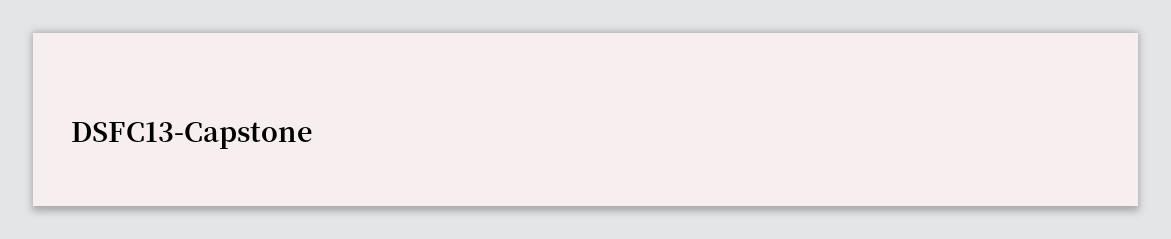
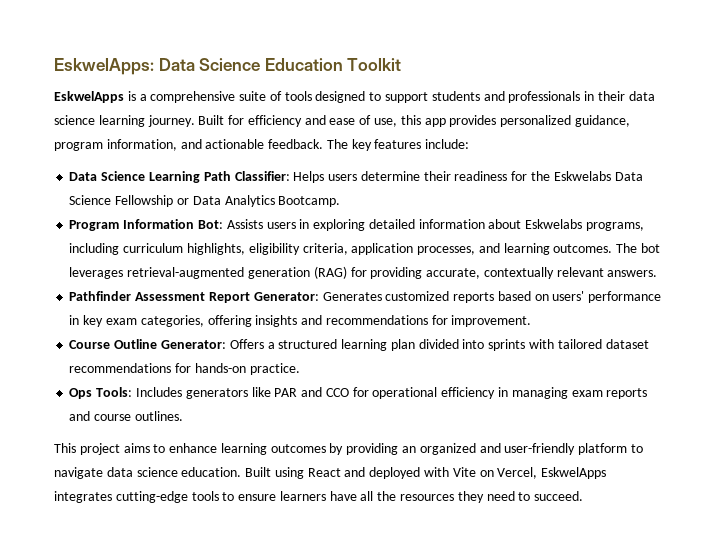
[71,122,312,149] DSFC13-Capstone -> [54,58,402,75] [54,91,655,103] [54,115,630,127] [54,139,470,151] [69,171,643,183] [69,195,341,207] [69,219,644,231] [69,243,660,255] [69,266,658,279] [69,291,662,303] [69,315,532,327] [69,339,649,351] [69,363,300,375] [69,387,648,399] [69,411,183,421] [54,443,643,455] [54,467,607,479] [54,491,584,503] EskwelApps: Data Science Education Toolkit // EskwelApps is a comprehensive suite of tools designed to support students and professionals in their data science learning journey. Built for efficiency and ease of use, this app provides personalized guidance, program information, and actionable feedback. The key features include: // Data Science Learning Path Classifier: Helps users determine their readiness for the Eskwelabs Data Science Fellowship or Data Analytics Bootcamp. // Program Information Bot: Assists users in exploring detailed information about Eskwelabs programs, including curriculum highlights, eligibility criteria, application processes, and learning outcomes. The bot leverages retrieval-augmented generation (RAG) for providing accurate, contextually relevant answers. // Pathfinder Assessment Report Generator: Generates customized reports based on users' performance in key exam categories, offering insights and recommendations for improvement. // Course Outline Generator: Offers a structured learning plan divided into sprints with tailored dataset recommendations for hands-on practice. // Ops Tools: Includes generators like PAR and CCO for operational efficiency in managing exam reports and course outlines. // This project aims to enhance learning outcomes by providing an organized and user-friendly platform to navigate data science education. Built using React and deployed with Vite on Vercel, EskwelApps integrates cutting-edge tools to ensure learners have all the resources they need to succeed.

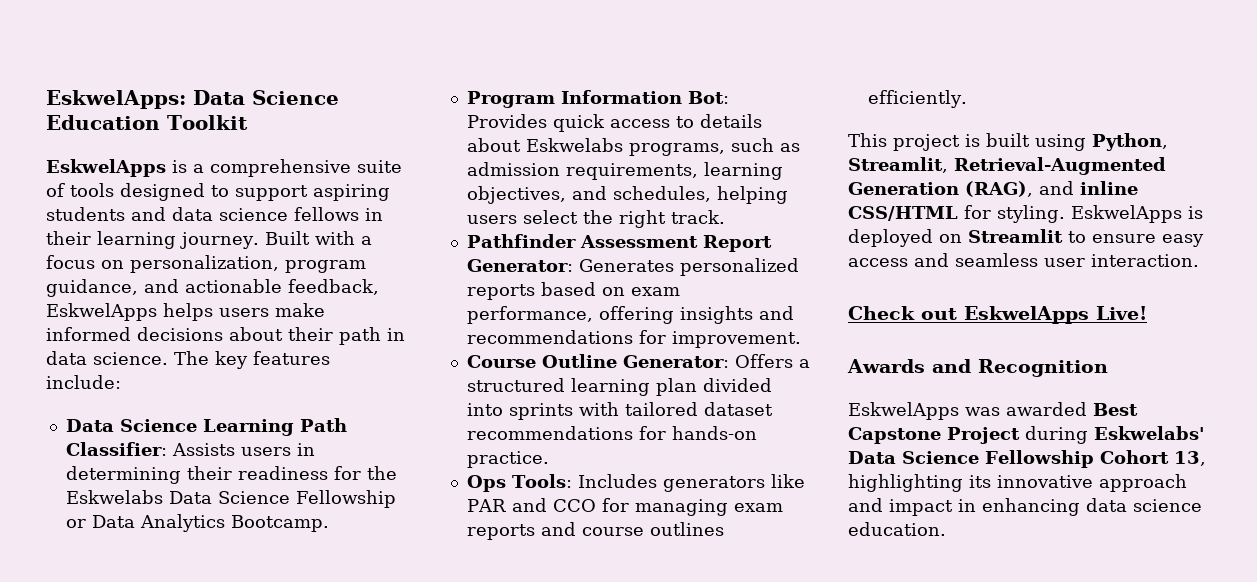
(429, 97) none -> [313,184,390,201] aspiring
[508,91,655,103] [54,115,630,127] [54,139,324,151] professionals in their data science learning journey. Built for efficiency and ease of use, this app provides personalized guidance, program information, and actionable feedback. -> [172,207,383,221] [46,231,372,249] [46,255,366,273] [46,279,379,297] [46,303,325,321] [46,327,405,345] [46,351,168,365] data science fellows in their learning journey. Built with a focus on personalization, program guidance, and actionable feedback, EskwelApps helps users make informed decisions about their path in data science.
[293,171,420,183] Helps users determine -> [171,443,315,456] [65,466,181,484] Assists users in determining
[226,219,644,231] [69,243,660,255] [69,266,658,279] Assists users in exploring detailed information about Eskwelabs programs, including curriculum highlights, eligibility criteria, application processes, and learning outcomes. The bot leverages retrieval-augmented generation (RAG) for providing accurate, contextually relevant answers. -> [466,114,762,132] [466,138,800,156] [466,162,783,180] [466,186,788,204] [466,210,725,228] Provides quick access to details about Eskwelabs programs, such as admission requirements, learning objectives, and schedules, helping users select the right track.
[385,291,450,301] customized -> [679,258,799,276] personalized
[552,291,662,303] [69,315,204,327] users' performance in key exam categories, -> [630,287,680,296] [466,306,593,324] exam performance,
[372,387,508,399] operational efficiency in -> (629, 505) none
[134,411,183,421] outlines. -> [649,522,724,536] [867,90,967,108] outlines efficiently.
[123,443,643,455] [54,467,607,479] [54,491,584,503] aims to enhance learning outcomes by providing an organized and user-friendly platform to navigate data science education. Built using React and deployed with Vite on Vercel, EskwelApps integrates cutting-edge tools to ensure learners have all the resources they need to succeed. -> [965,133,1168,151] [848,157,1166,175] [848,181,1138,197] [848,205,1203,223] [848,229,1204,247] [848,253,1199,267] [848,306,1147,324] [847,359,1108,377] [848,402,1138,420] [848,426,1205,444] [848,450,1206,468] [848,474,1187,492] [848,498,1202,516] [848,522,946,536] is built using Python, Streamlit, Retrieval-Augmented Generation (RAG), and inline CSS/HTML for styling. EskwelApps is deployed on Streamlit to ensure easy access and seamless user interaction. // Check out EskwelApps Live! // Awards and Recognition // EskwelApps was awarded Best Capstone Project during Eskwelabs' Data Science Fellowship Cohort 13, highlighting its innovative approach and impact in enhancing data science education.

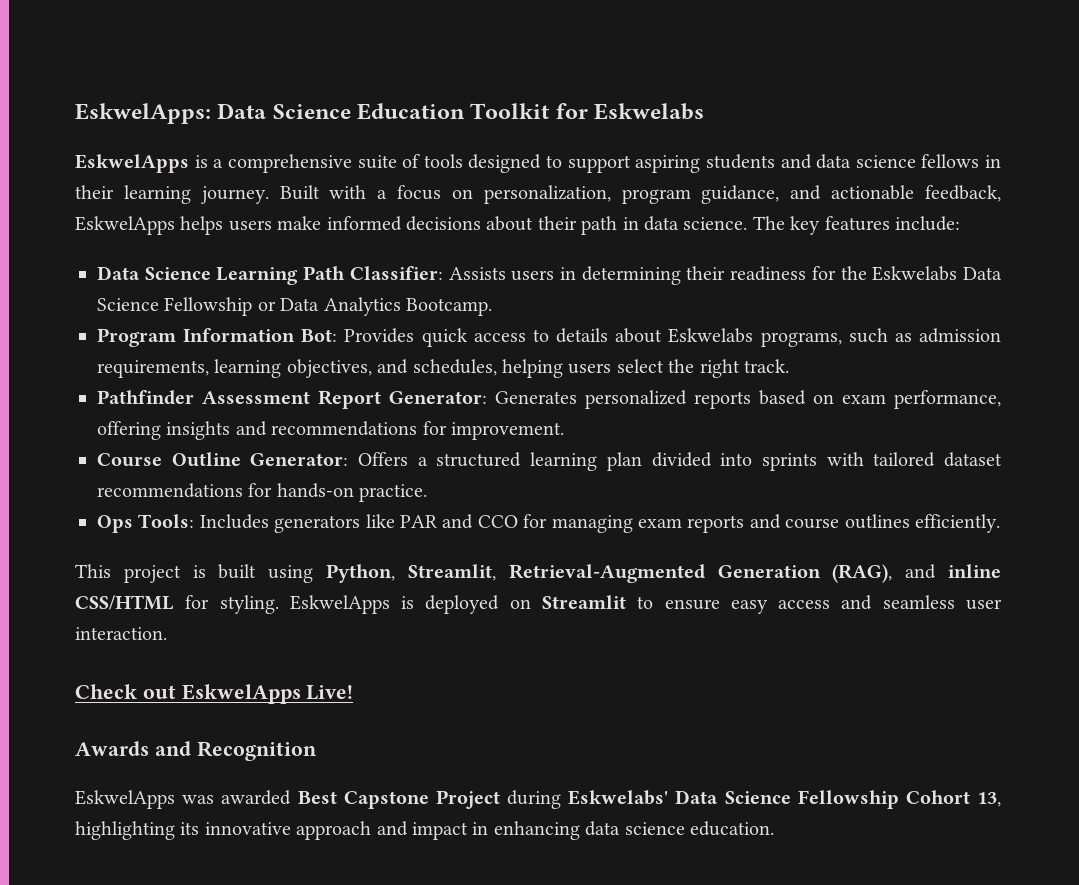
(248, 122) none -> [555,103,705,120] for Eskwelabs

